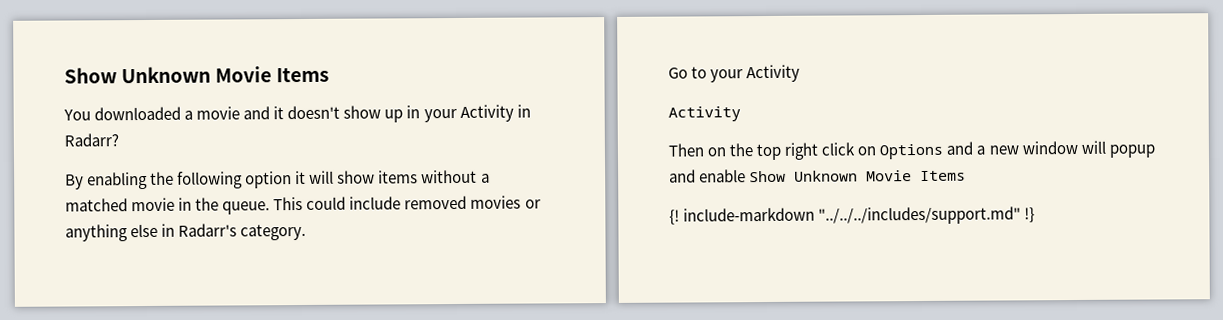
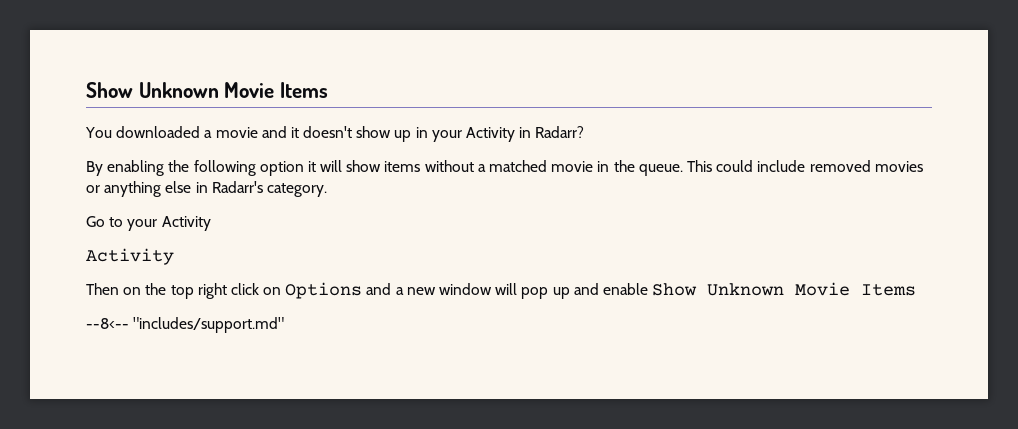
[1108,144,1155,158] popup -> [521,287,570,299] pop up
[669,206,1036,225] {! include-markdown "../../../includes/support.md" !} -> [86,317,285,333] --8<-- "includes/support.md"

